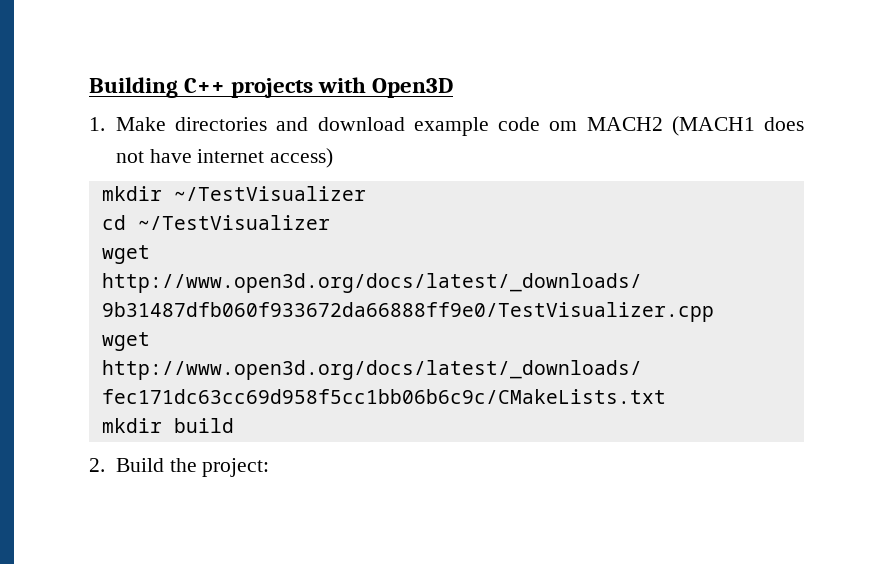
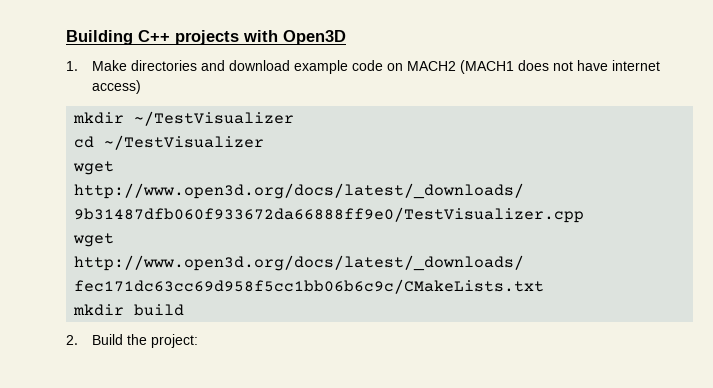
[549,121,578,131] om -> [386,63,403,71] on

